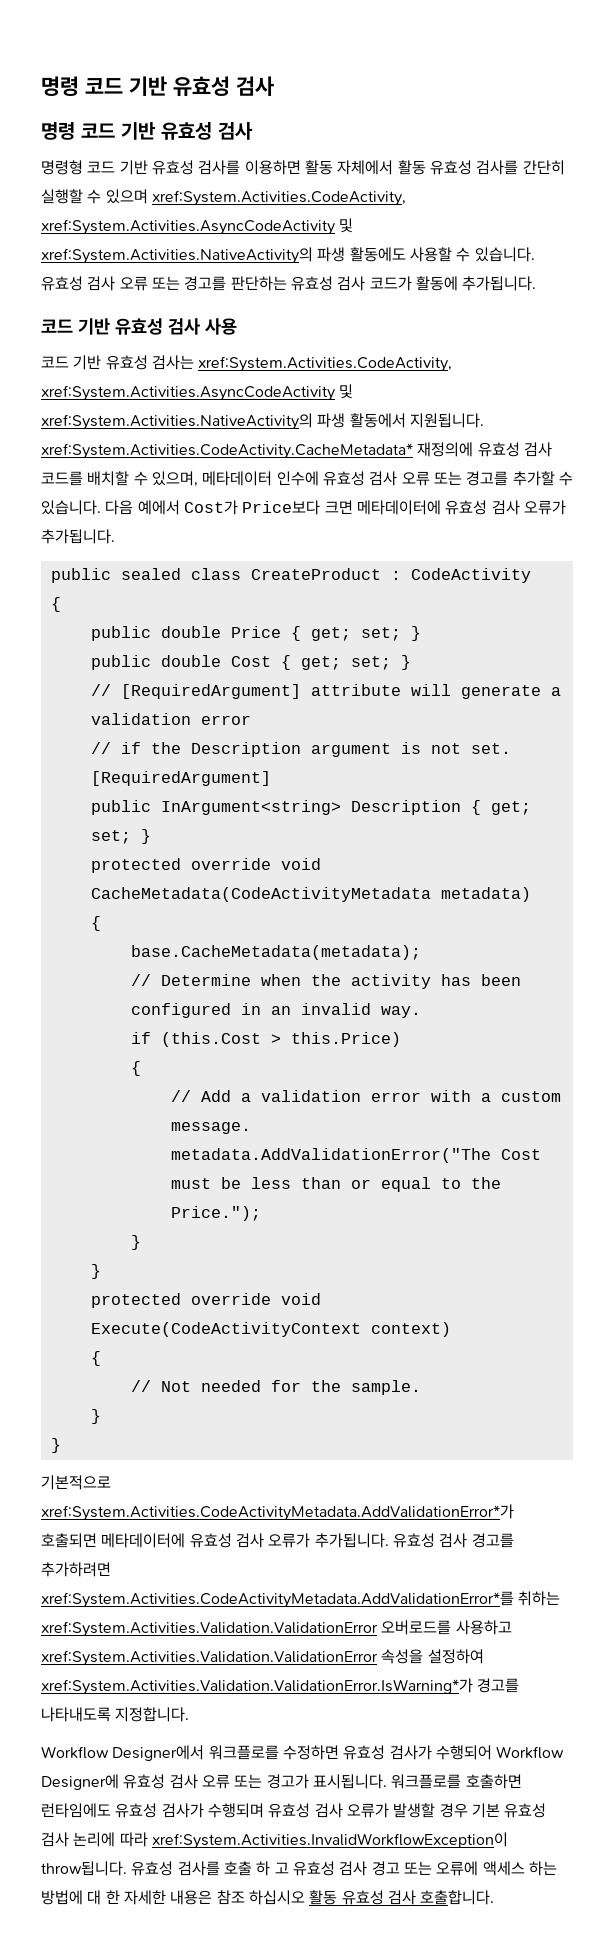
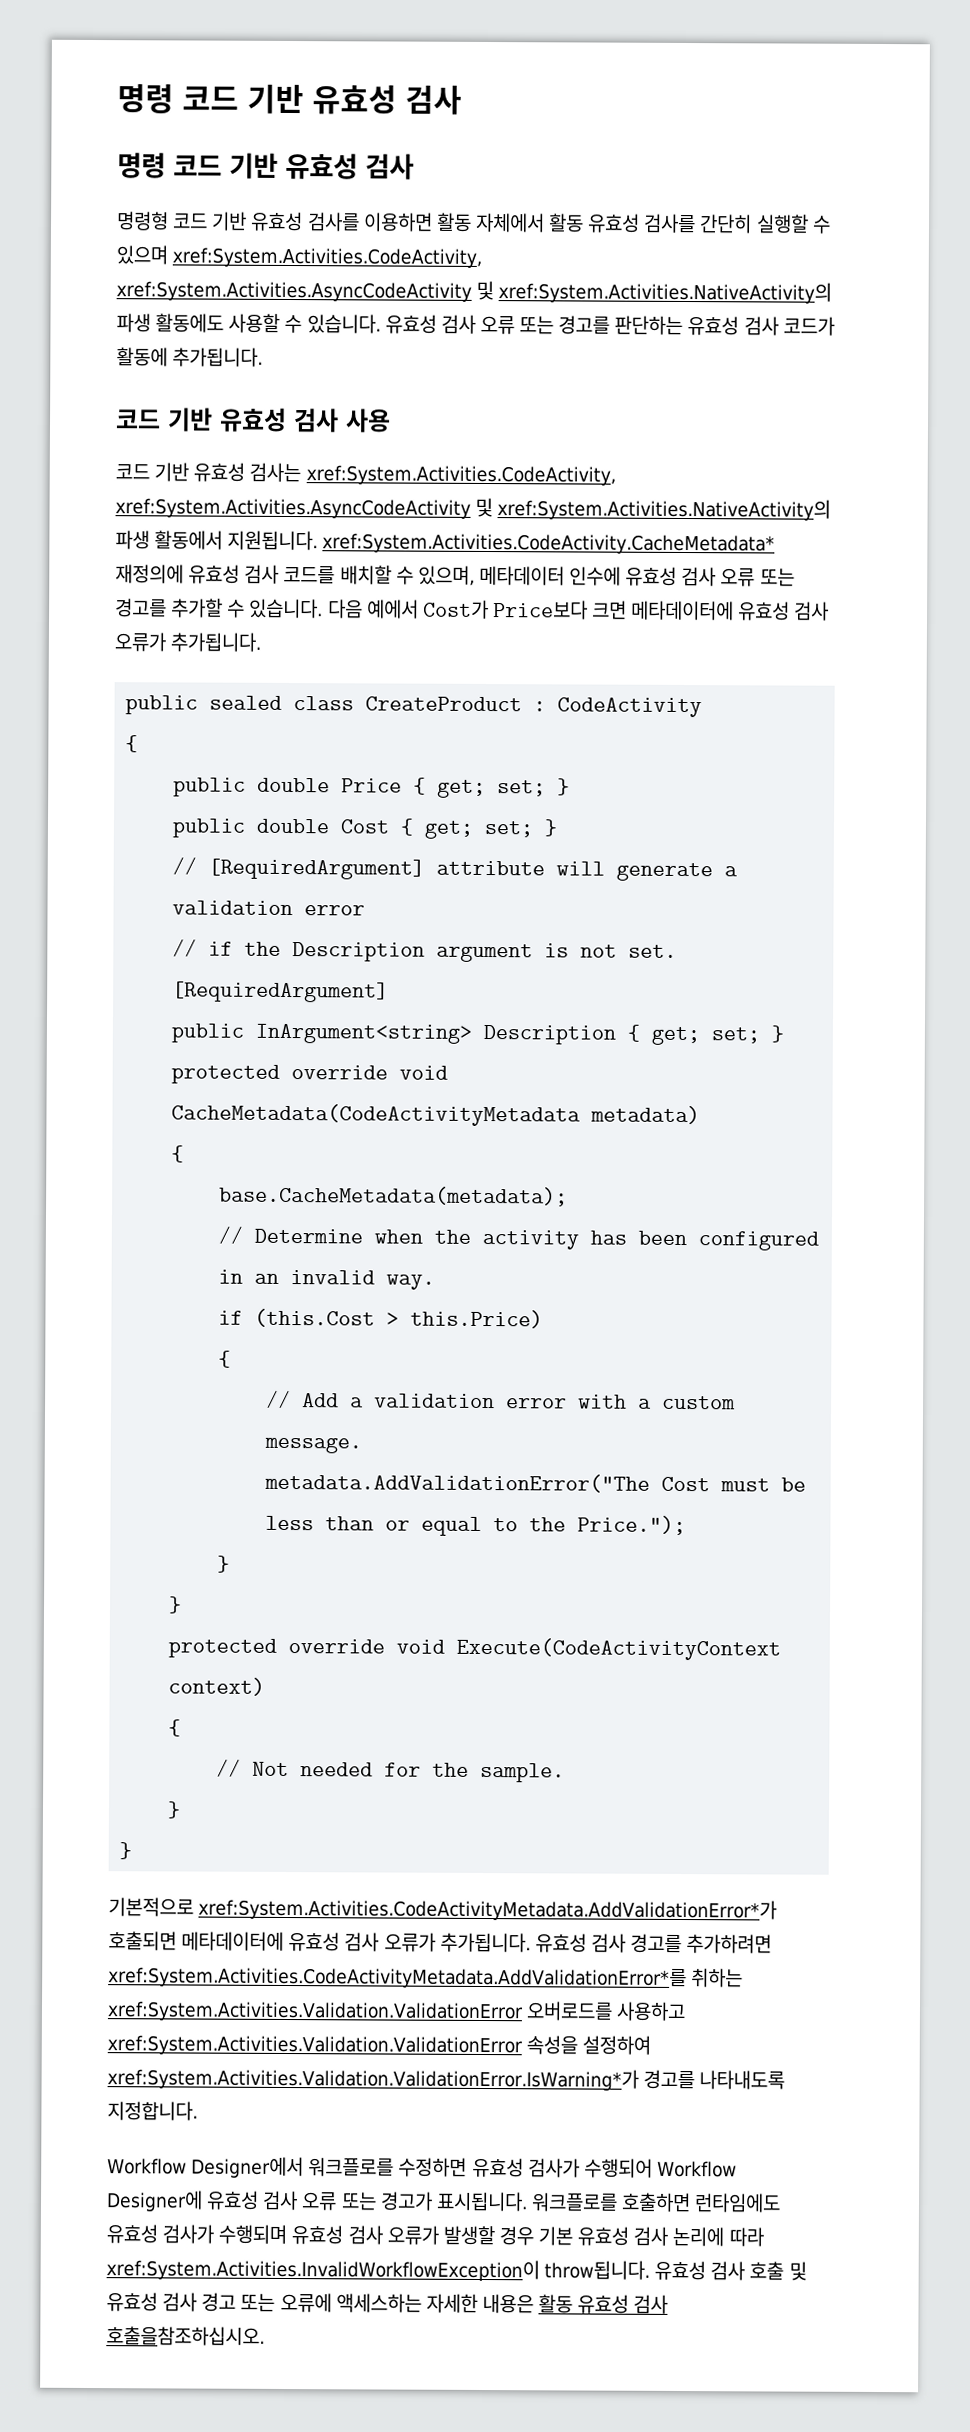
[177,1861,289,1876] 검사를 호출 하 고 -> [710,2261,807,2281] 검사 호출 및
[482,1861,557,1876] [41,1890,305,1905] 액세스 하는 방법에 대 한 자세한 내용은 참조 하십시오 -> [335,2293,534,2314] 액세스하는 자세한 내용은
[420,1890,495,1905] 호출합니다. -> [106,2326,265,2346] 호출을참조하십시오.

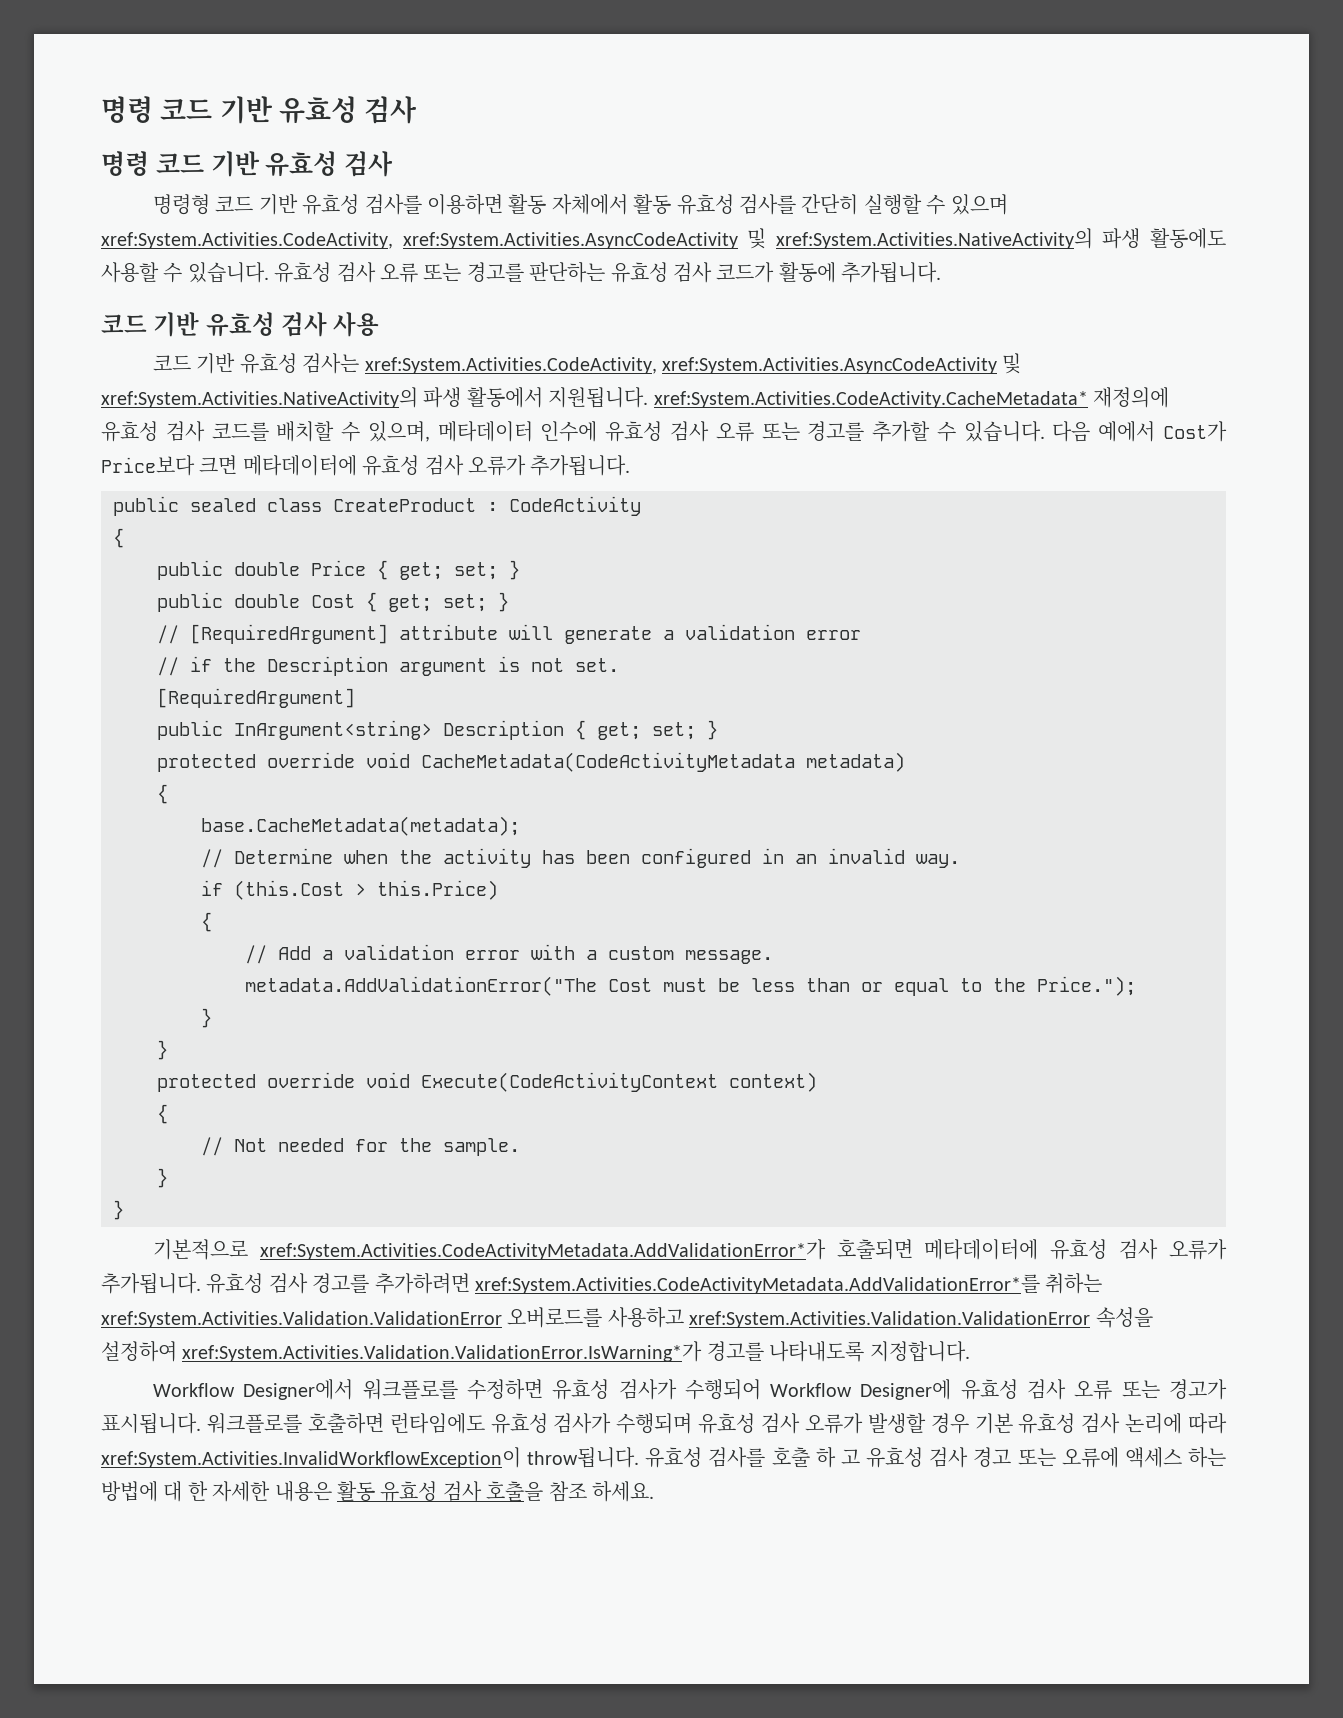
[710,2261,807,2281] 검사 호출 및 -> [708,1447,860,1468] 검사를 호출 하 고
[335,2293,422,2313] 액세스하는 -> [1124,1447,1227,1468] [101,1481,208,1502] 액세스 하는 방법에 대 한
[106,2326,265,2346] 호출을참조하십시오. -> [486,1481,654,1502] 호출을 참조 하세요.

